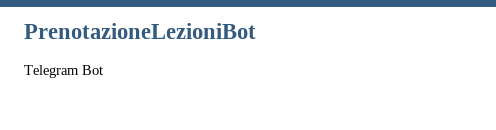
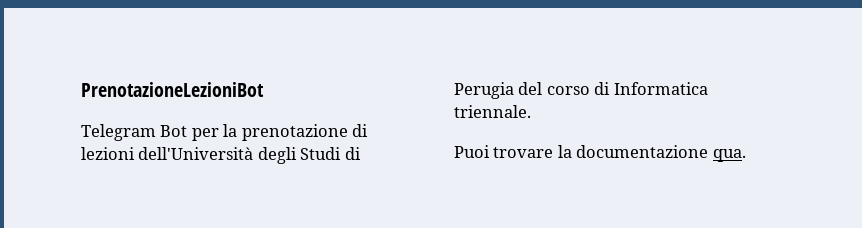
(103, 70) none -> [191,124,369,141] [81,147,361,164] [454,82,708,99] [454,105,531,118] [454,145,746,162] per la prenotazione di lezioni dell'Università degli Studi di Perugia del corso di Informatica triennale. // Puoi trovare la documentazione qua.

